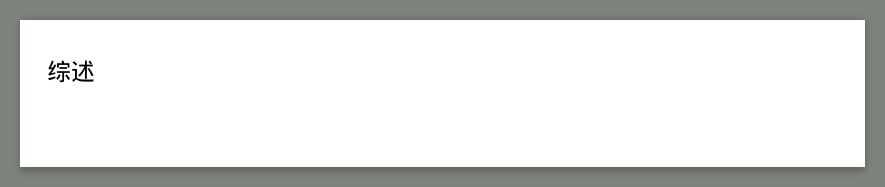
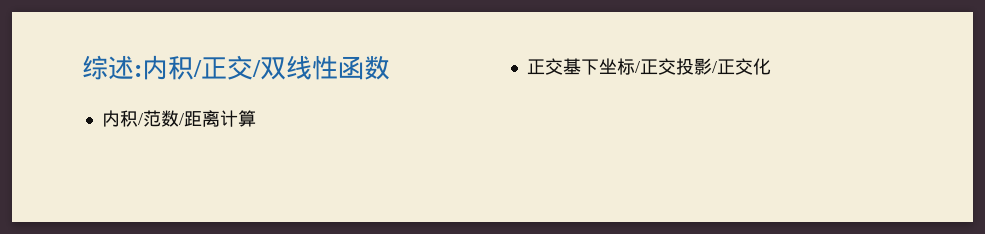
(95, 71) none -> [134,55,390,80] [101,110,256,127] [526,58,771,75] :内积/正交/双线性函数 // 内积/范数/距离计算 // 正交基下坐标/正交投影/正交化

